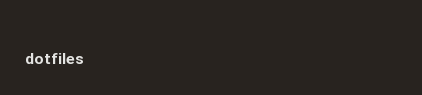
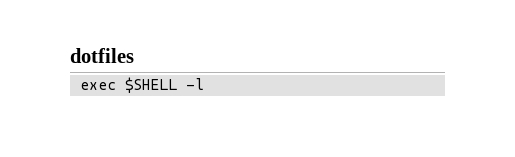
(84, 58) none -> [80,77,205,93] // exec $SHELL -l

